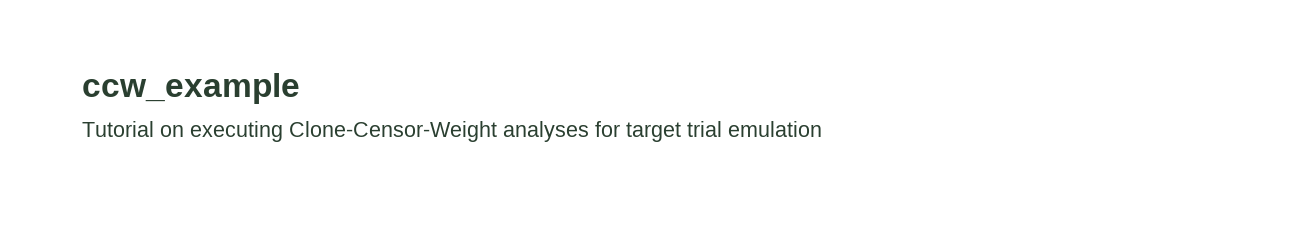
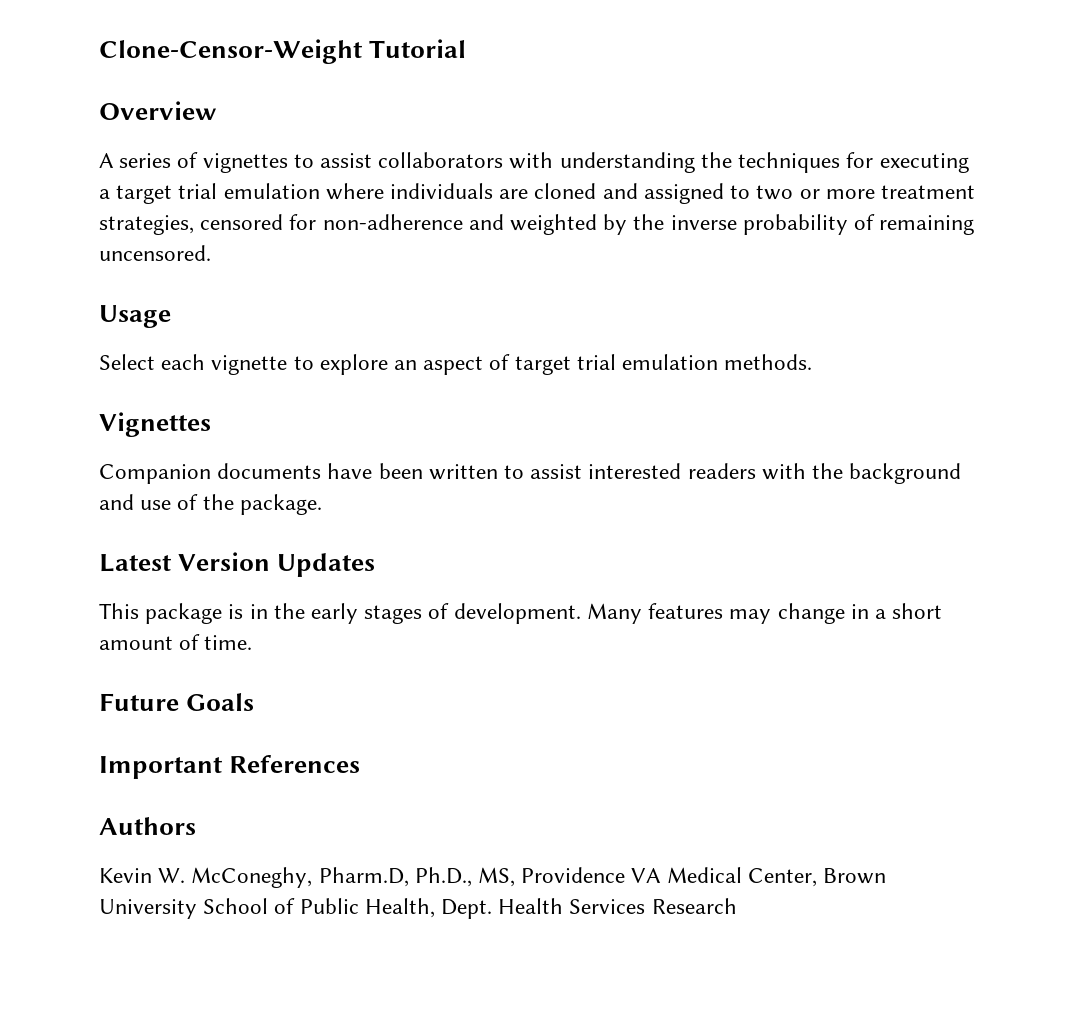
[82,73,300,104] [82,121,822,142] ccw_example // Tutorial on executing Clone-Censor-Weight analyses for target trial emulation -> [99,39,467,64] [99,101,217,120] [99,152,969,173] [99,183,975,204] [99,214,975,235] [99,245,211,261] [99,305,171,328] [99,354,813,375] [99,412,211,437] [99,463,962,484] [99,494,322,515] [99,552,376,577] [99,603,943,624] [99,634,253,650] [99,693,255,711] [99,755,361,779] [99,817,196,835] [99,867,887,888] [99,898,737,919] Clone-Censor-Weight Tutorial // Overview // A series of vignettes to assist collaborators with understanding the techniques for executing a target trial emulation where individuals are cloned and assigned to two or more treatment strategies, censored for non-adherence and weighted by the inverse probability of remaining uncensored. // Usage // Select each vignette to explore an aspect of target trial emulation methods. // Vignettes // Companion documents have been written to assist interested readers with the background and use of the package. // Latest Version Updates // This package is in the early stages of development. Many features may change in a short amount of time. // Future Goals // Important References // Authors // Kevin W. McConeghy, Pharm.D, Ph.D., MS, Providence VA Medical Center, Brown University School of Public Health, Dept. Health Services Research

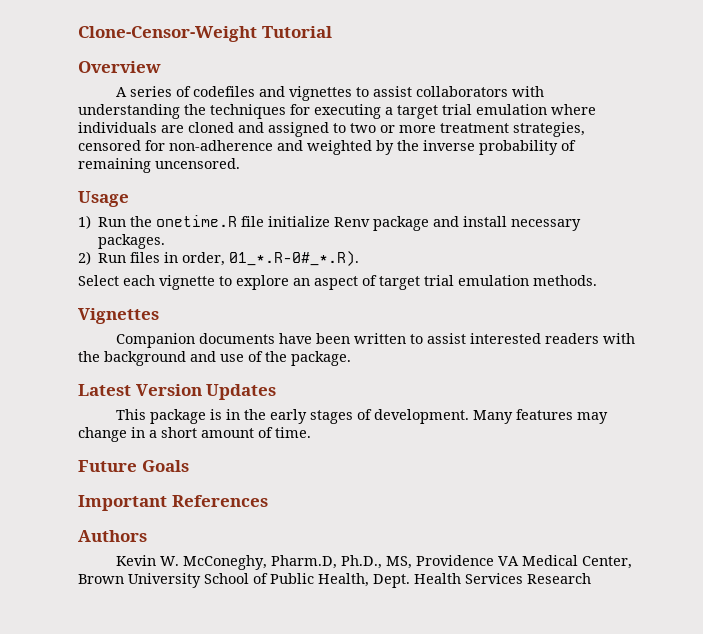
(199, 160) none -> [192,86,285,97] codefiles and
(171, 316) none -> [78,215,582,231] [98,234,166,249] [78,251,360,266] // 1) Run the onetime.R file initialize Renv package and install necessary packages. // 2) Run files in order, 01_*.R-0#_*.R).

